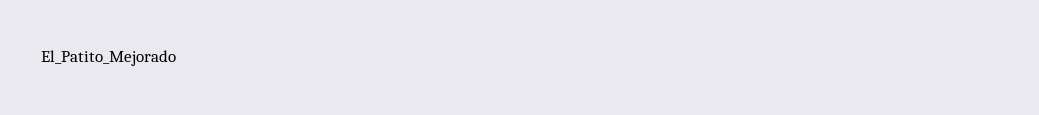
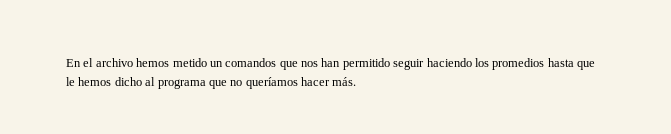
[41,50,176,66] El_Patito_Mejorado -> [66,58,595,70] [66,77,357,89] En el archivo hemos metido un comandos que nos han permitido seguir haciendo los promedios hasta que le hemos dicho al programa que no queríamos hacer más.

